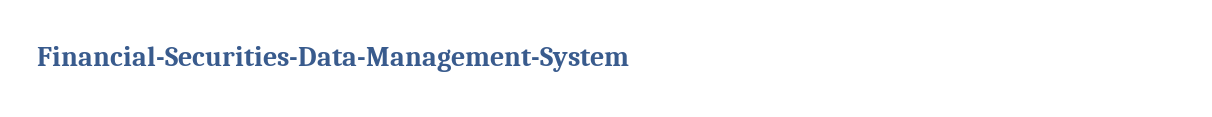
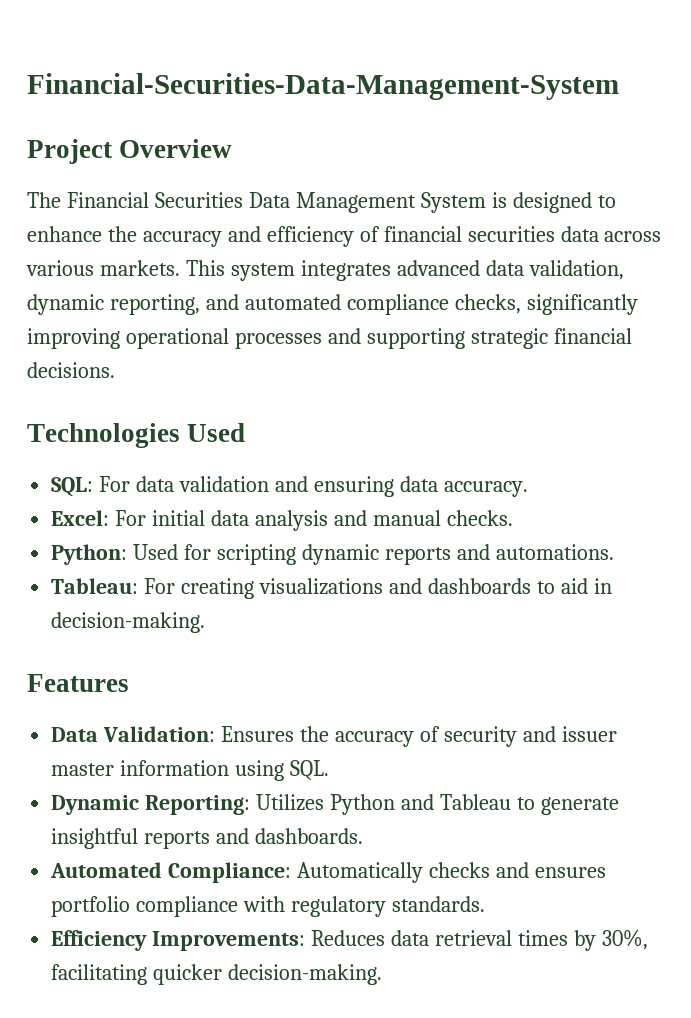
(629, 59) none -> [27,139,233,164] [27,192,616,213] [27,226,662,247] [26,260,624,281] [27,294,638,315] [27,328,632,349] [27,362,115,378] [27,423,246,448] [51,476,528,497] [51,510,513,531] [51,544,614,565] [51,578,612,599] [51,612,206,633] [27,674,129,692] [51,726,617,747] [51,760,330,781] [51,794,619,815] [51,828,364,849] [50,862,606,883] [51,896,485,917] [51,929,648,951] [51,964,383,985] // Project Overview // The Financial Securities Data Management System is designed to enhance the accuracy and efficiency of financial securities data across various markets. This system integrates advanced data validation, dynamic reporting, and automated compliance checks, significantly improving operational processes and supporting strategic financial decisions. // Technologies Used // SQL: For data validation and ensuring data accuracy. // Excel: For initial data analysis and manual checks. // Python: Used for scripting dynamic reports and automations. // Tableau: For creating visualizations and dashboards to aid in decision-making. // Features // Data Validation: Ensures the accuracy of security and issuer master information using SQL. // Dynamic Reporting: Utilizes Python and Tableau to generate insightful reports and dashboards. // Automated Compliance: Automatically checks and ensures portfolio compliance with regulatory standards. // Efficiency Improvements: Reduces data retrieval times by 30%, facilitating quicker decision-making.

